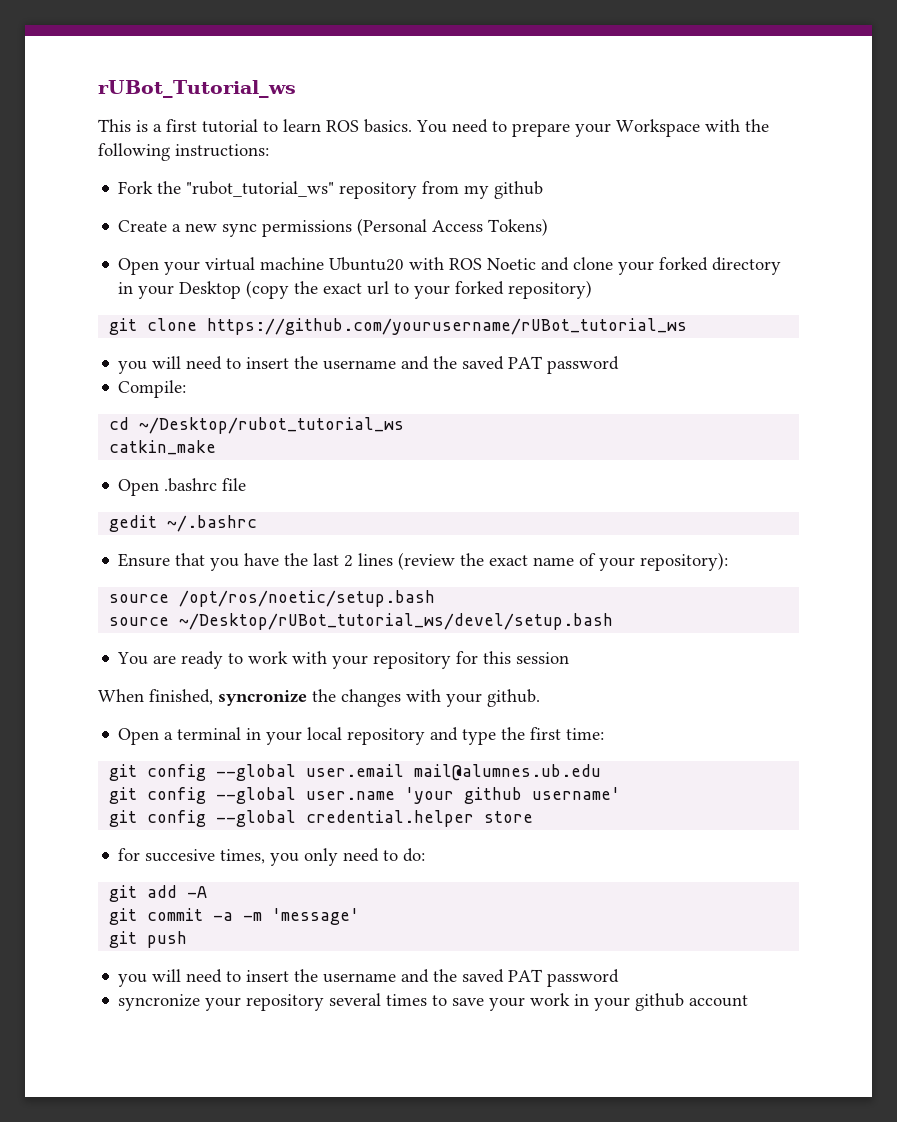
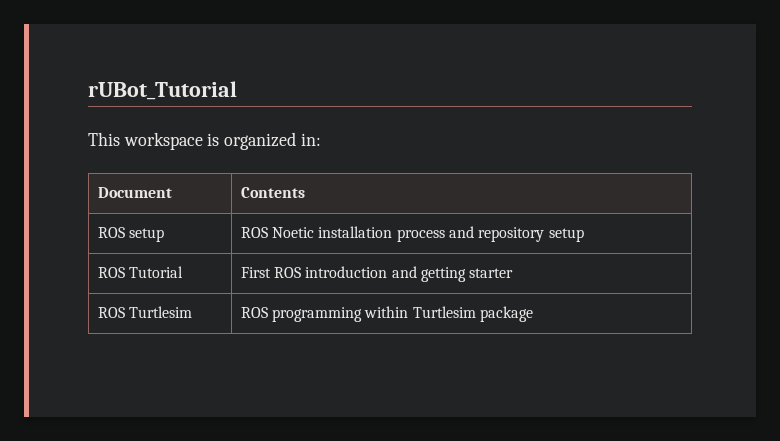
[98,80,296,98] rUBot_Tutorial_ws -> [88,81,237,100] rUBot_Tutorial
[136,119,769,137] [98,143,269,161] [118,181,544,199] [118,218,549,237] [118,257,782,275] [118,280,593,299] [109,318,688,335] [118,356,620,374] [118,380,187,398] [109,417,405,434] [109,440,217,455] [118,478,247,496] [109,515,258,532] [118,552,729,571] [109,590,436,607] [109,613,614,630] [117,651,570,669] [98,689,540,707] [118,727,605,745] [109,764,602,781] [109,787,621,804] [109,810,534,827] [118,848,426,866] [109,885,208,902] [109,908,360,925] [109,931,188,948] [118,969,620,987] [118,993,749,1011] is a first tutorial to learn ROS basics. You need to prepare your Workspace with the following instructions: // Fork the "rubot_tutorial_ws" repository from my github // Create a new sync permissions (Personal Access Tokens) // Open your virtual machine Ubuntu20 with ROS Noetic and clone your forked directory in your Desktop (copy the exact url to your forked repository) // git clone https://github.com/yourusername/rUBot_tutorial_ws // you will need to insert the username and the saved PAT password // Compile: // cd ~/Desktop/rubot_tutorial_ws // catkin_make // Open .bashrc file // gedit ~/.bashrc // Ensure that you have the last 2 lines (review the exact name of your repository): // source /opt/ros/noetic/setup.bash // source ~/Desktop/rUBot_tutorial_ws/devel/setup.bash // You are ready to work with your repository for this session // When finished, syncronize the changes with your github. // Open a terminal in your local repository and type the first time: // git config --global user.email mail@alumnes.ub.edu // git config --global user.name 'your github username' // git config --global credential.helper store // for succesive times, you only need to do: // git add -A // git commit -a -m 'message' // git push // you will need to insert the username and the saved PAT password // syncronize your repository several times to save your work in your github account -> [123,132,321,150] [97,187,172,198] [240,187,305,198] [97,227,165,242] [240,226,584,242] [97,266,184,278] [240,266,514,282] [97,306,193,318] [240,306,534,322] workspace is organized in: // Document | Contents // ROS setup | ROS Noetic installation process and repository setup // ROS Tutorial | First ROS introduction and getting starter // ROS Turtlesim | ROS programming within Turtlesim package

